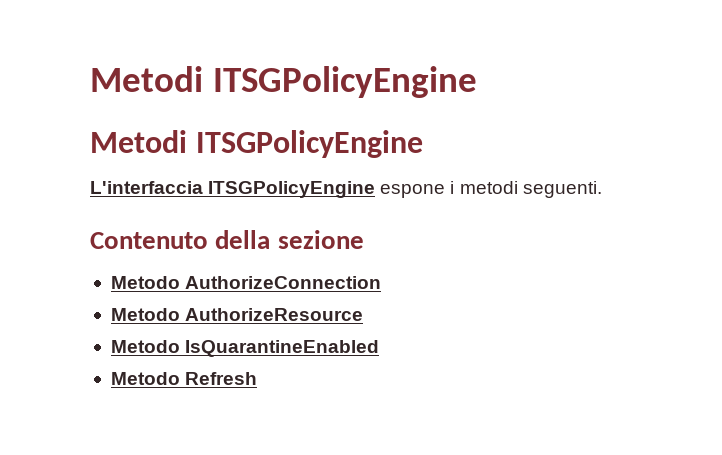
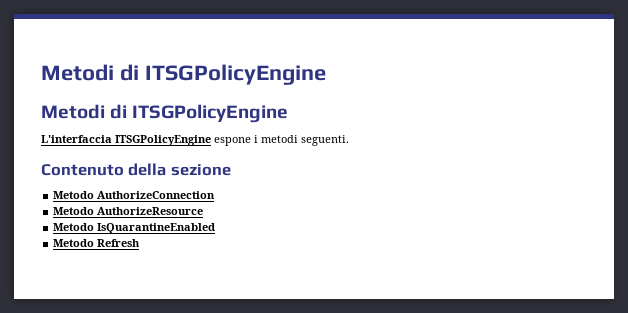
[90,66,203,92] Metodi -> [41,64,139,81] Metodi di
(187, 141) none -> [110,104,128,119] di

